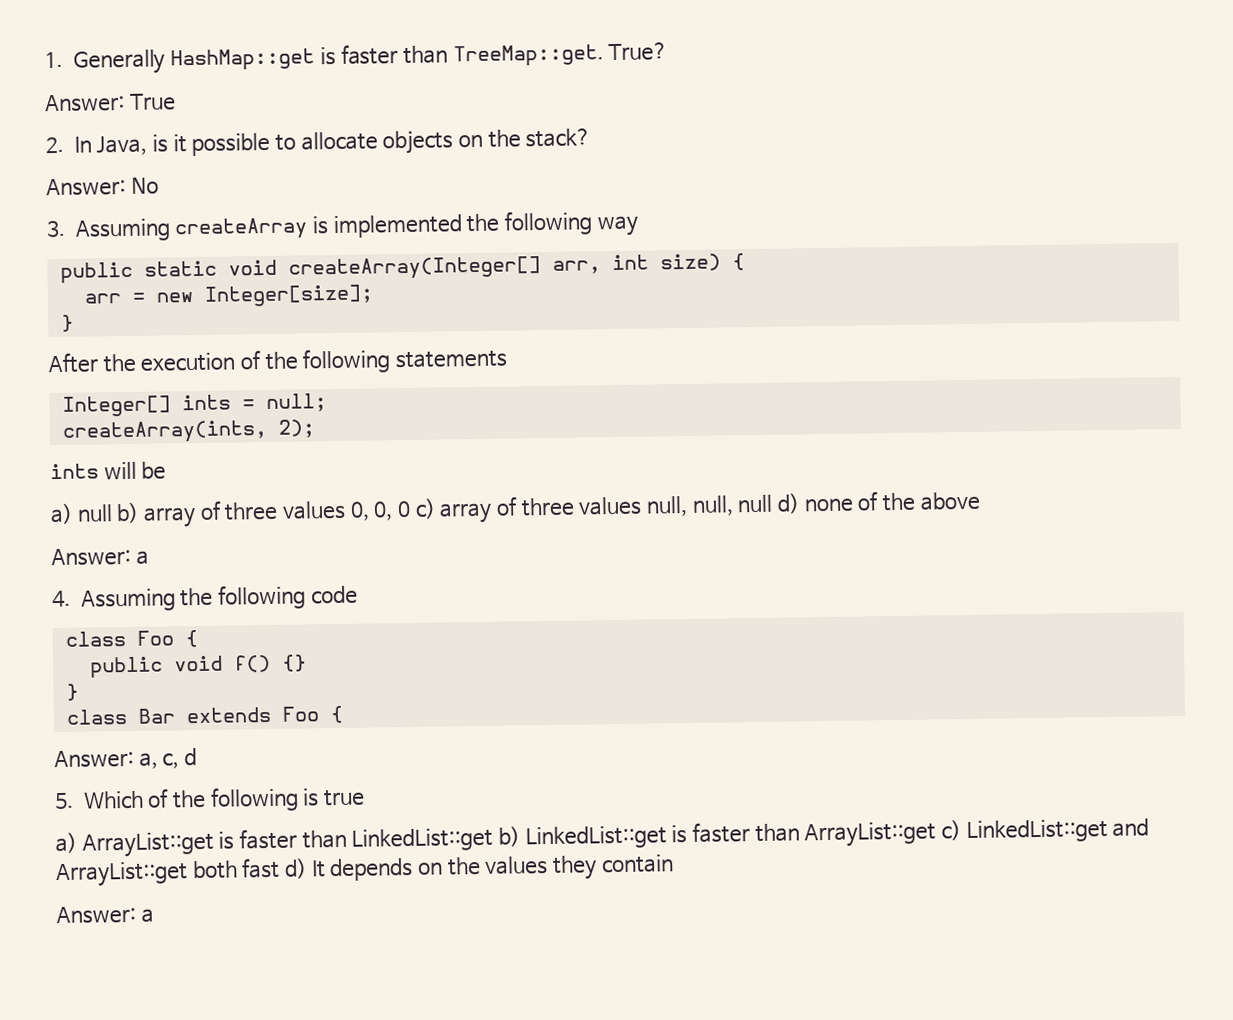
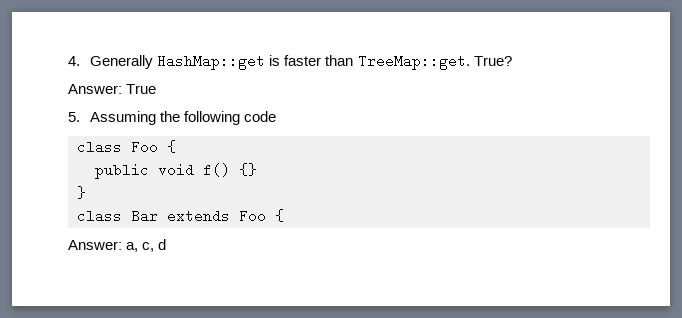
[44,51,63,69] 1. -> [68,56,80,66] 4.
[45,128,592,157] [46,176,159,197] [46,210,639,242] [59,253,745,284] [83,284,374,307] [60,314,74,332] [48,348,508,374] [61,393,327,417] [61,419,315,444] [50,461,167,480] [50,491,981,528] [51,547,149,567] [52,589,71,608] 2. In Java, is it possible to allocate objects on the stack? // Answer: No // 3. Assuming createArray is implemented the following way // public static void createArray(Integer[] arr, int size) { // arr = new Integer[size]; // } // After the execution of the following statements // Integer[] ints = null; // createArray(ints, 2); // ints will be // a) null b) array of three values 0, 0, 0 c) array of three values null, null, null d) none of the above // Answer: a // 4. -> [68,112,80,122] 5.
[54,786,365,812] [55,818,1150,858] [55,854,674,888] [56,905,154,925] // 5. Which of the following is true // a) ArrayList::get is faster than LinkedList::get b) LinkedList::get is faster than ArrayList::get c) LinkedList::get and ArrayList::get both fast d) It depends on the values they contain // Answer: a -> (167, 244) none

